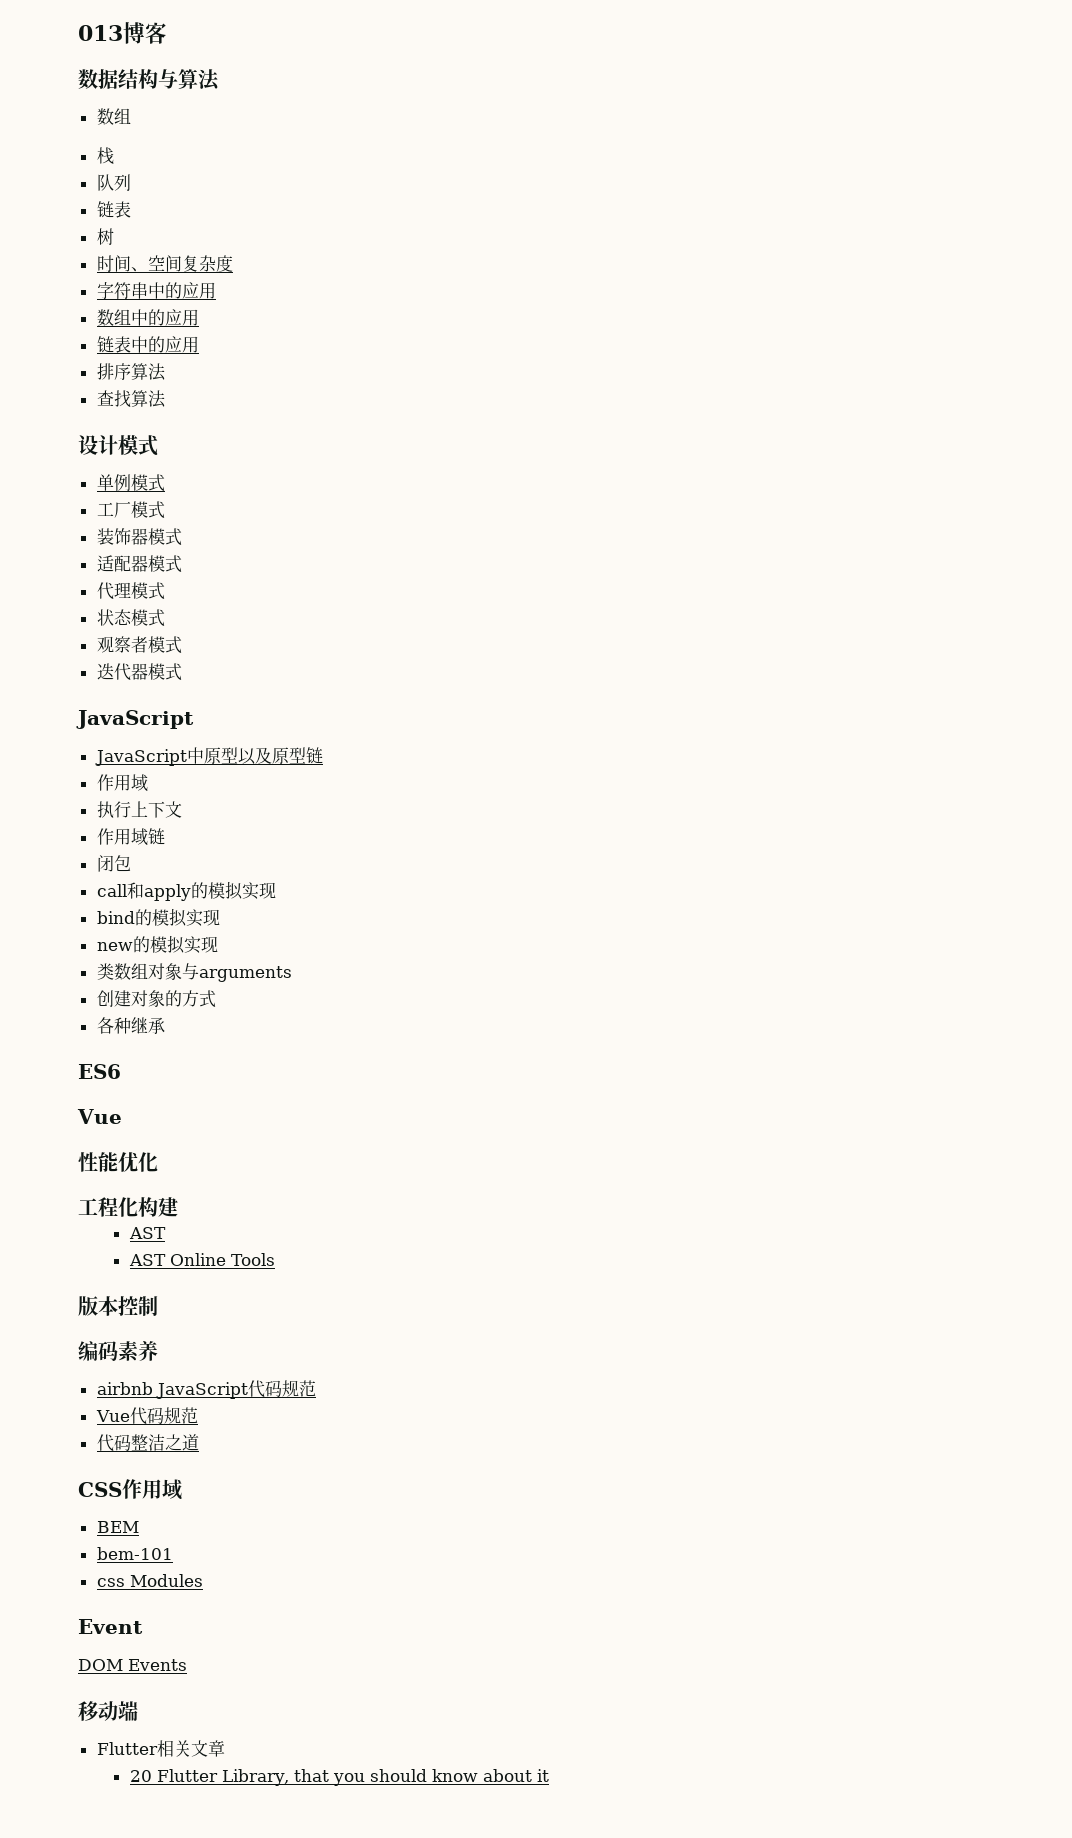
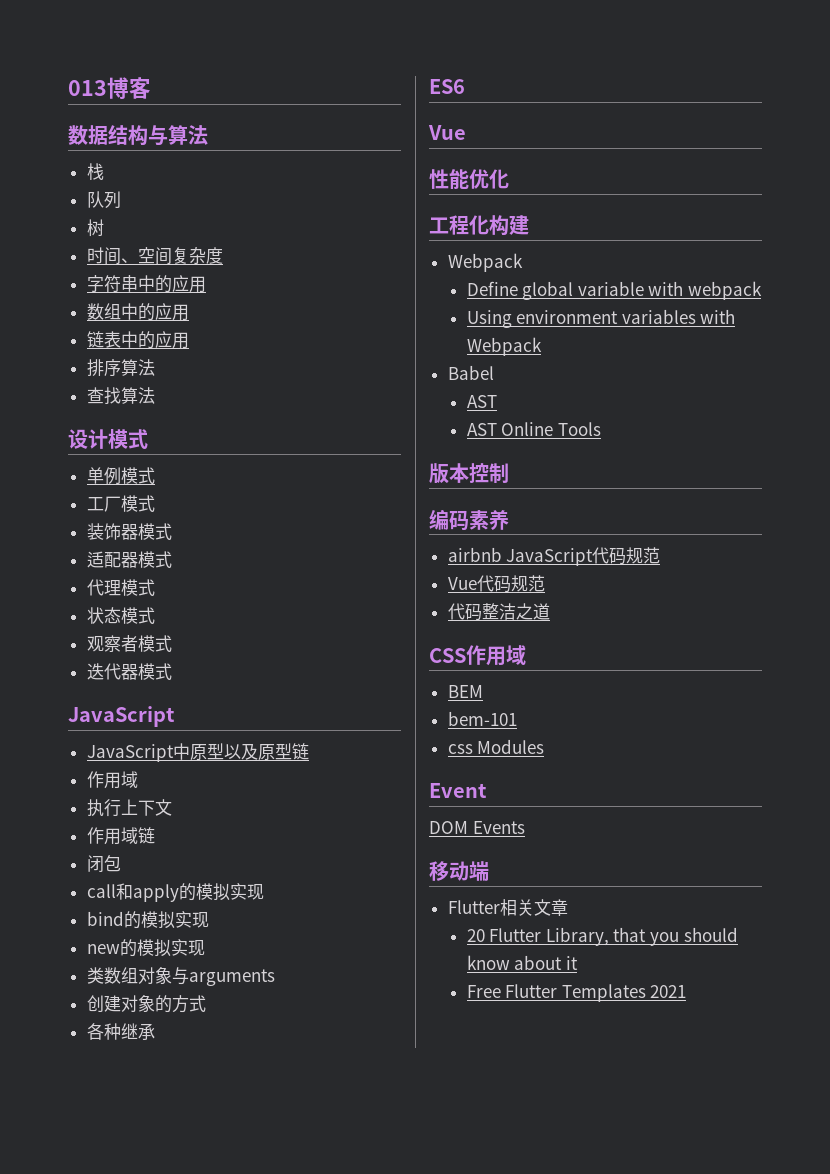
[96,108,131,125] // 数组 -> (208, 135) none
[96,201,131,218] // 链表 -> (121, 200) none
(178, 1207) none -> [447,253,523,272] [466,281,762,300] [466,309,736,328] [466,337,542,356] [447,365,494,380] // Webpack // Define global variable with webpack // Using environment variables with Webpack // Babel
(550, 1775) none -> [466,984,687,1002] // Free Flutter Templates 2021

